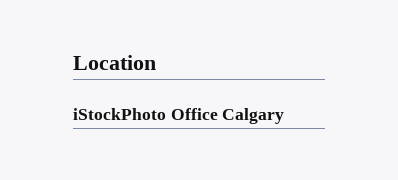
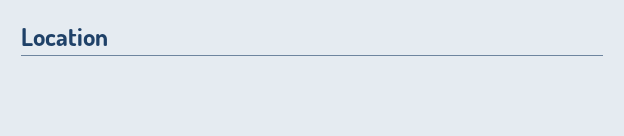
[73,108,285,124] // iStockPhoto Office Calgary -> (108, 37) none

